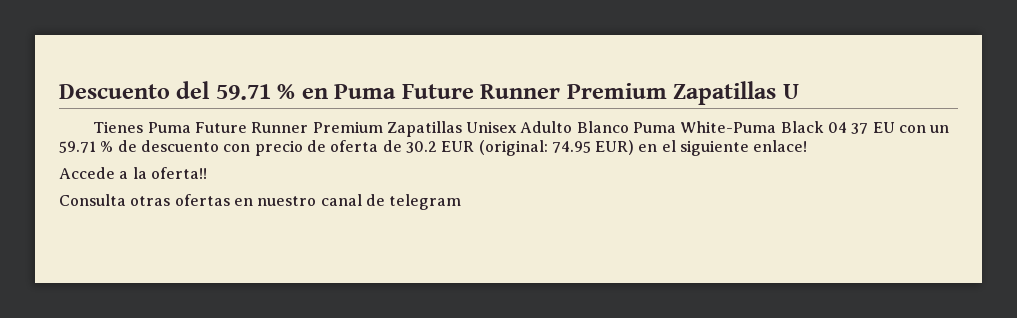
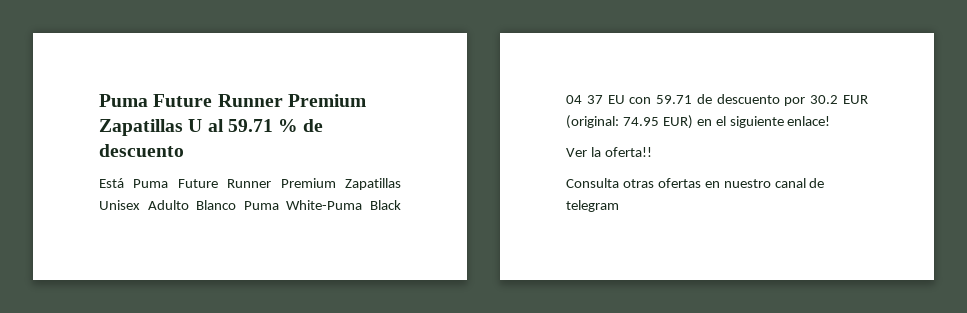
[59,81,328,100] Descuento del 59.71 % en -> (99, 100) none
[93,121,144,133] // Tienes -> [207,119,324,132] [99,144,184,157] [99,178,124,188] al 59.71 % de descuento // Está
[930,125,950,133] [59,140,402,156] un 59.71 % de descuento con precio de oferta de -> [656,94,806,106] 59.71 de descuento por
[59,167,129,179] Accede a -> [566,148,587,157] Ver

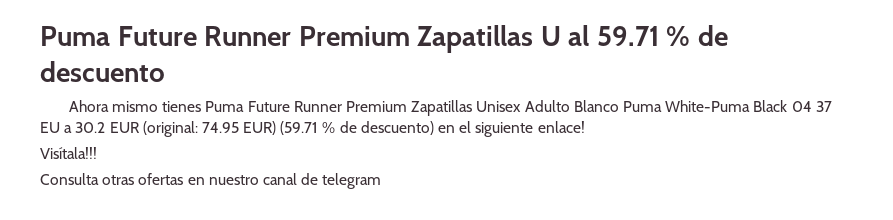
[99,178,124,188] Está -> [68,100,202,112] Ahora mismo tienes
[629,94,806,106] con 59.71 de descuento por -> [64,125,73,133] a
(693, 122) none -> [280,121,434,135] (59.71 % de descuento)
[566,147,652,157] Ver la oferta!! -> [40,147,97,159] Visítala!!!

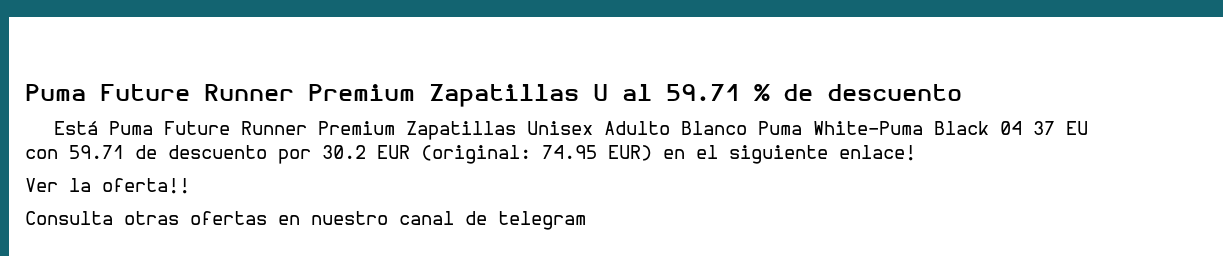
[68,100,202,112] Ahora mismo tienes -> [53,121,98,135] Está
[64,125,73,133] a -> [25,145,311,164] con 59.71 de descuento por
[280,121,434,135] (59.71 % de descuento) -> (652, 153) none
[40,147,97,159] Visítala!!! -> [25,178,190,194] Ver la oferta!!

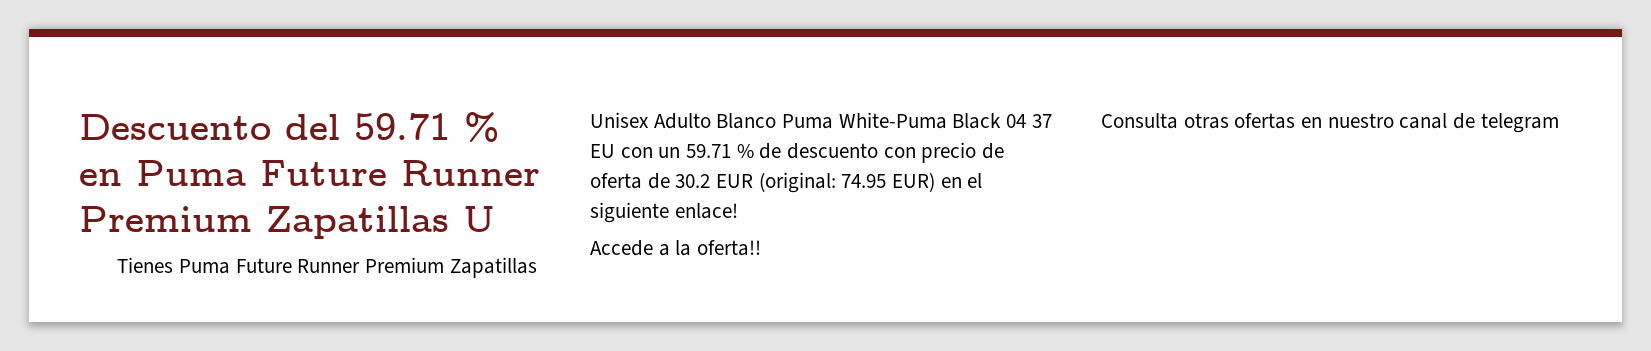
(25, 92) none -> [79,112,499,142] [79,169,122,186] Descuento del 59.71 % en
[622,84,962,101] [53,121,98,135] al 59.71 % de descuento // Está -> [117,257,174,273] // Tienes
[69,145,311,164] 59.71 de descuento por -> [658,142,1005,163] [590,173,670,189] un 59.71 % de descuento con precio de oferta de
[25,178,58,192] Ver -> [590,240,670,256] Accede a

